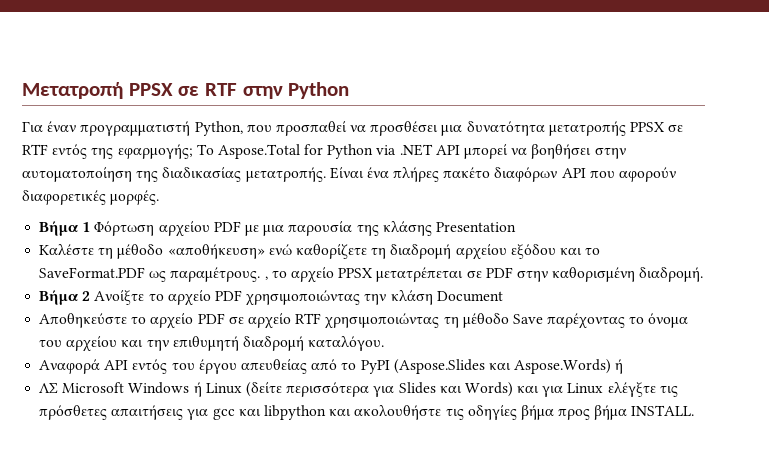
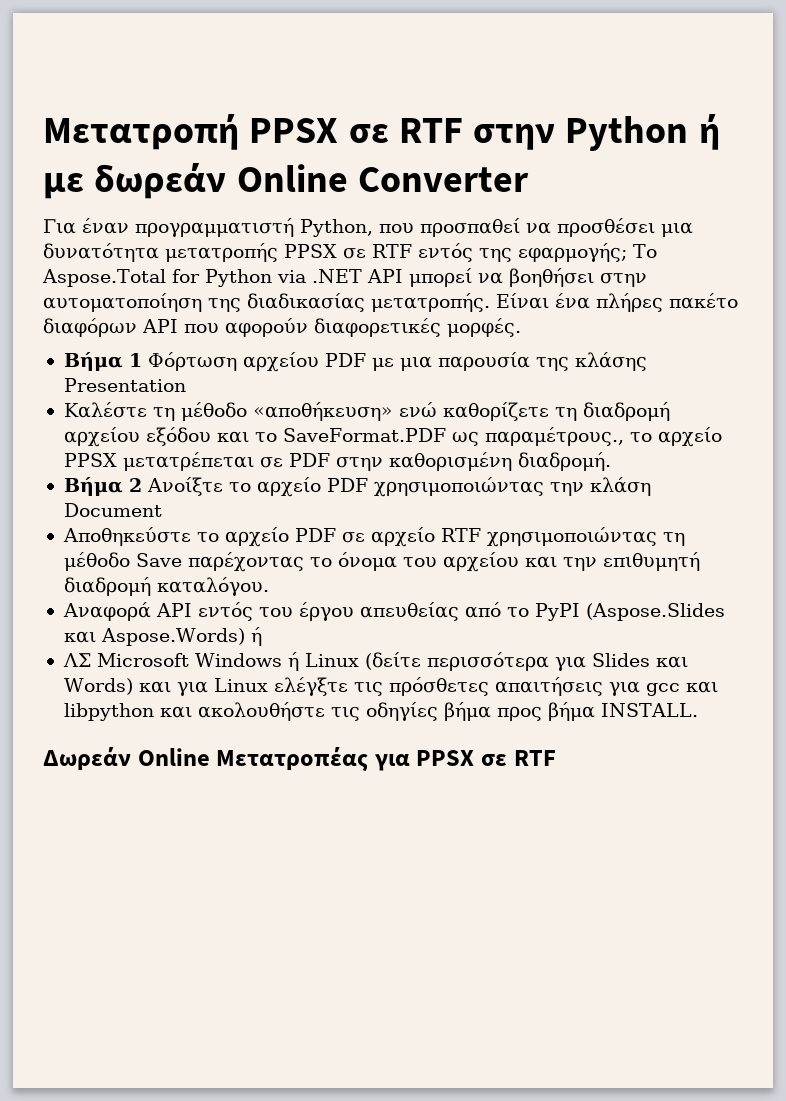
(350, 90) none -> [698,113,720,150] [43,162,529,199] ή με δωρεάν Online Converter
[170,267,268,282] παραμέτρους. , -> [484,427,624,446] παραμέτρους.,
(695, 410) none -> [43,747,556,771] // Δωρεάν Online Μετατροπέας για PPSX σε RTF

